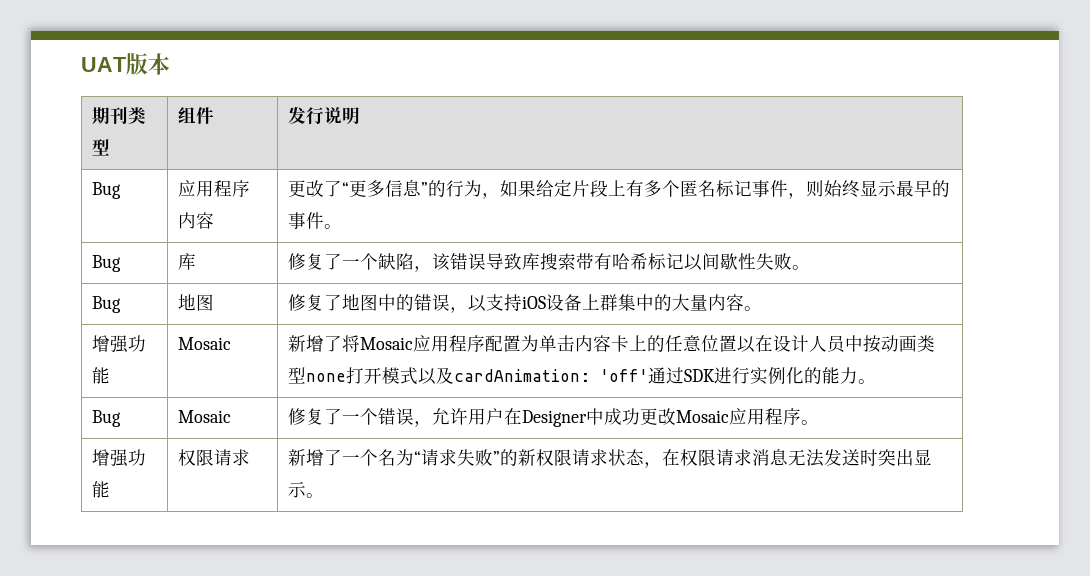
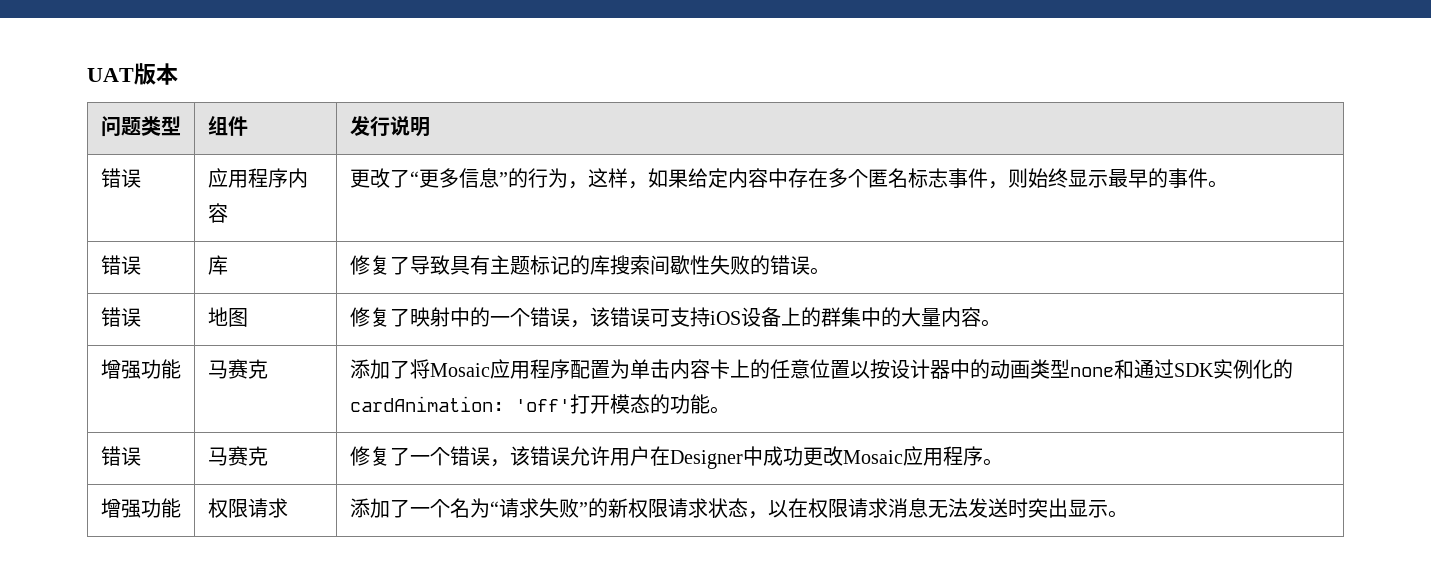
[92,107,129,125] 期刊 -> [100,116,141,137] 问题
[92,182,122,199] Bug -> [100,168,141,188] 错误
(501, 196) none -> [587,168,648,189] 这样，
[572,180,645,197] 片段上有 -> [727,168,828,188] 内容中存在
[734,180,753,196] 记 -> [927,168,948,188] 志
[92,255,122,272] Bug -> [100,255,141,275] 错误
[342,253,703,272] 一个缺陷，该错误导致库搜索带有哈希标记以 -> [409,255,650,275] 导致具有主题标记的库搜索
[792,265,811,270] [92,296,122,313] 。 // Bug -> [749,255,830,275] [100,307,141,327] 的错误。 // 错误
[342,294,487,313] 地图中的错误，以 -> [409,307,670,328] 映射中的一个错误，该错误可
(601, 302) none -> [800,307,821,327] 的
[178,337,232,350] [288,335,325,352] Mosaic | 新增 -> [207,359,268,379] [349,359,390,379] 马赛克 | 添加
[755,335,936,353] [288,367,649,385] 在设计人员中按动画类型none打开模式以及cardAnimation: 'off' -> [869,359,1134,379] 按设计器中的动画类型none和
[714,367,751,384] 进行 -> (1214, 370) none
[822,367,877,384] [92,410,122,427] [178,410,232,423] 能力。 // Bug | Mosaic -> [349,394,730,414] [100,446,141,466] [207,446,268,466] cardAnimation: 'off'打开模态的功能。 // 错误 | 马赛克
(433, 424) none -> [509,446,570,466] 该错误
[288,449,325,466] 新增 -> [349,498,390,518] 添加
(663, 465) none -> [767,500,788,518] 以

